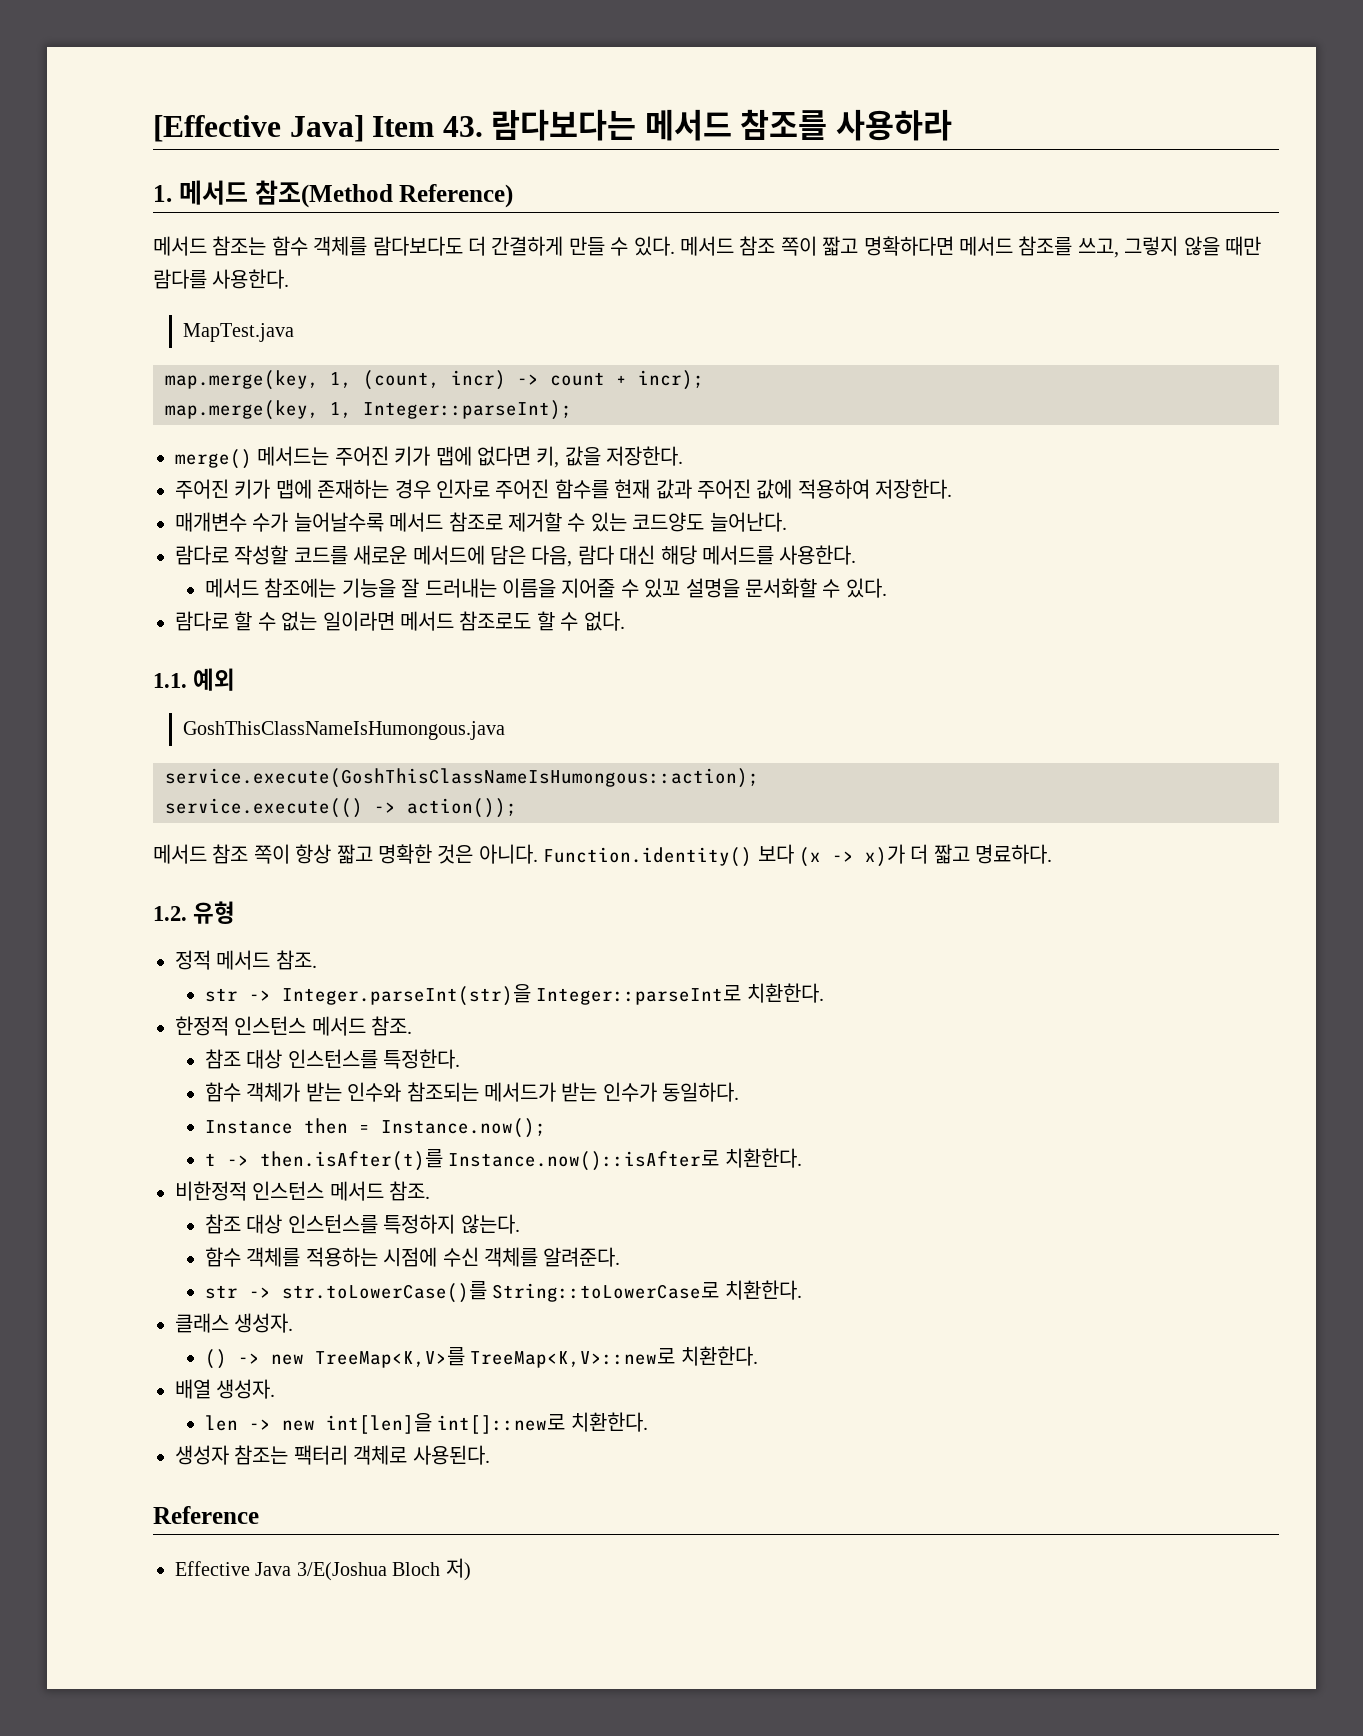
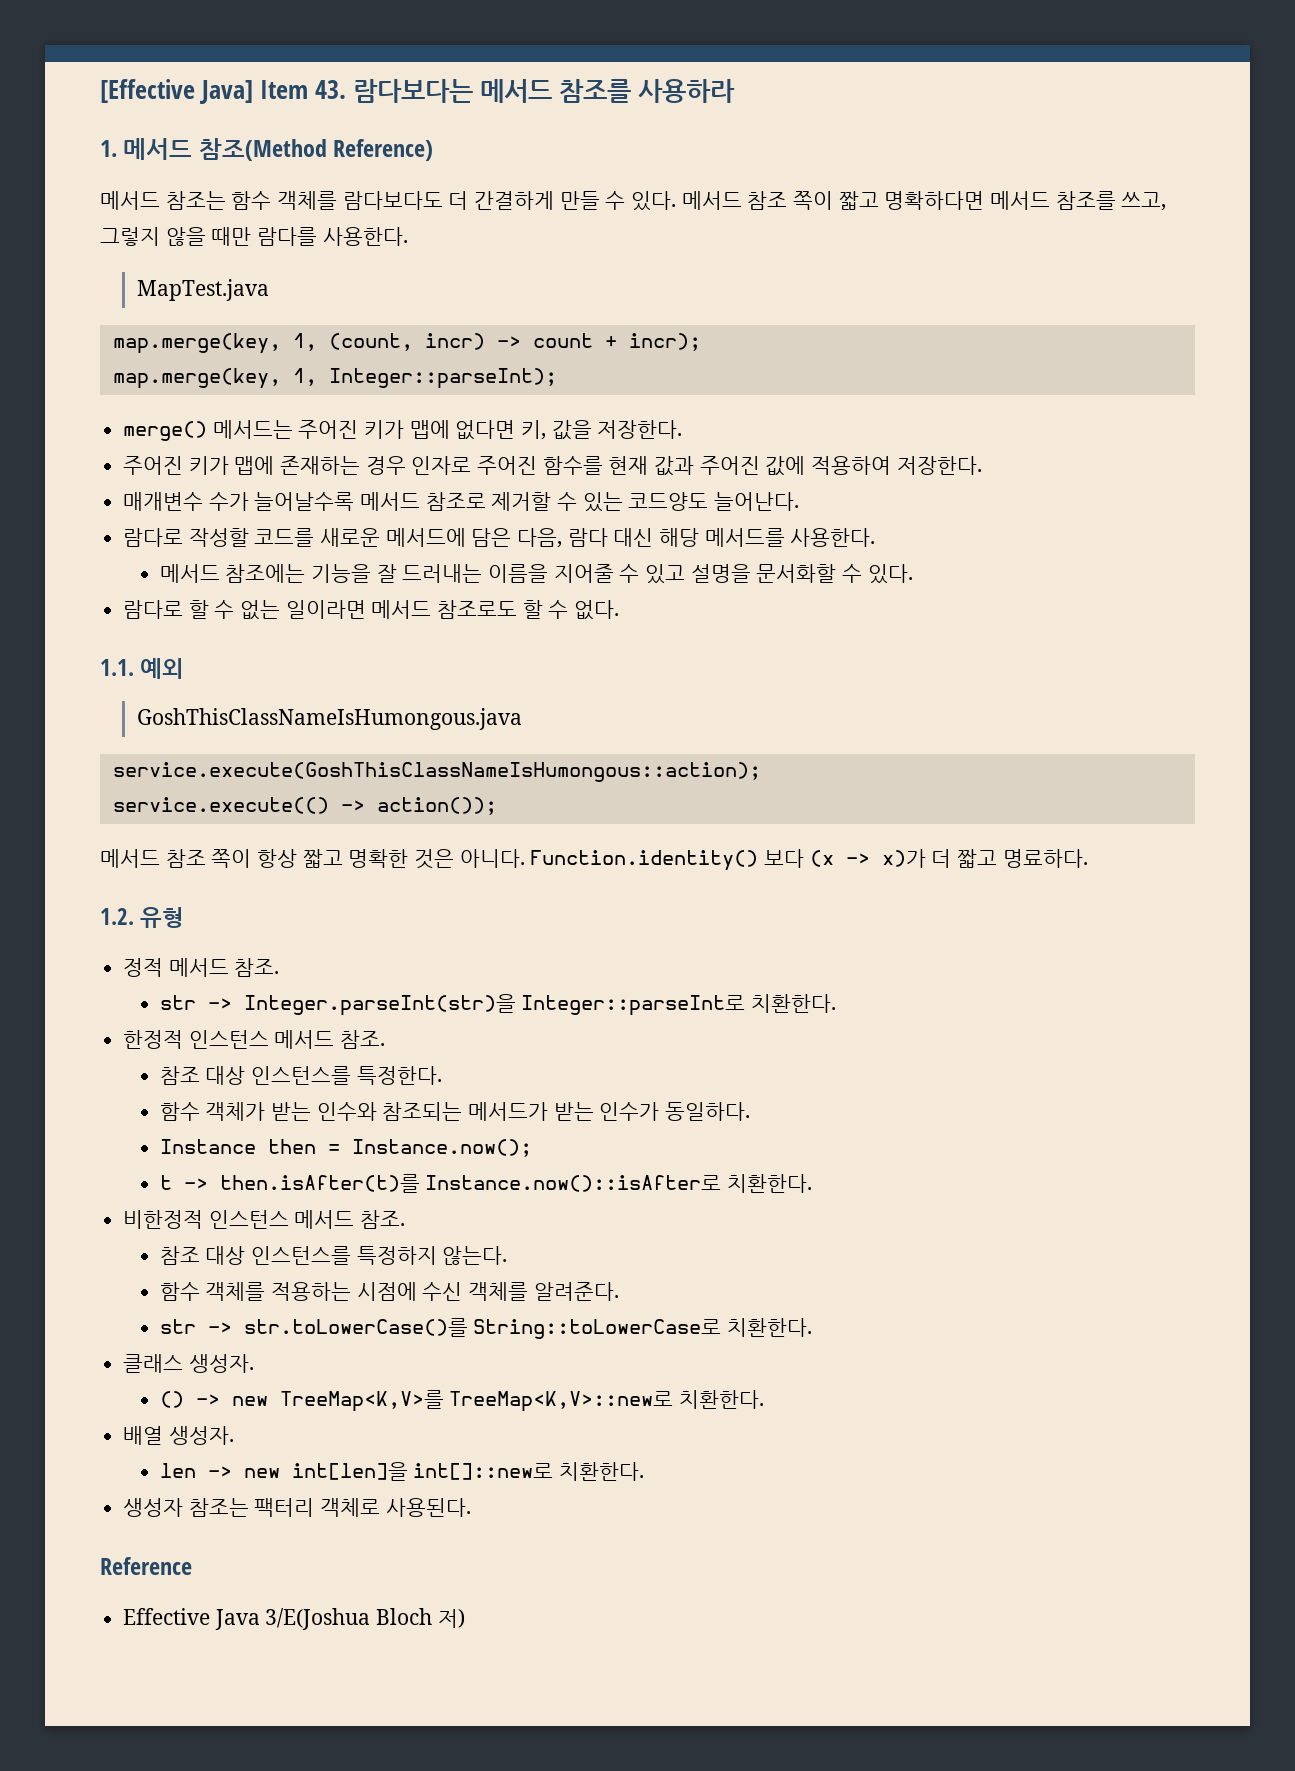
[644,578,681,598] 있꼬 -> [645,564,686,584] 있고

